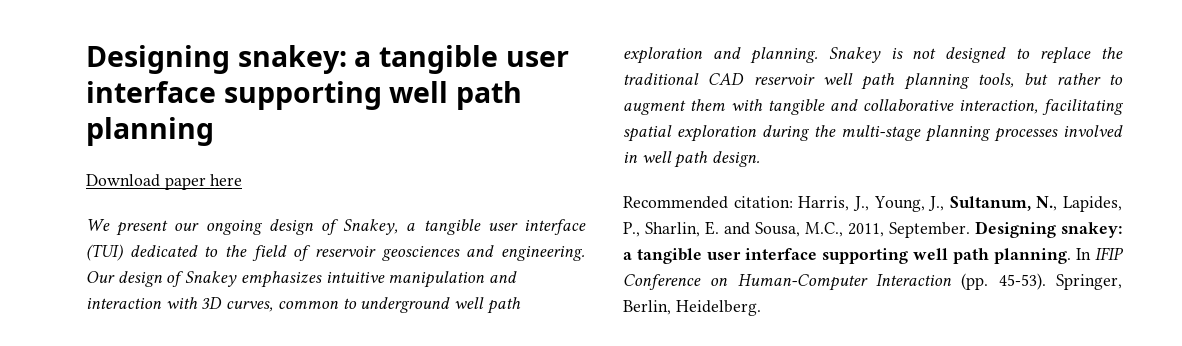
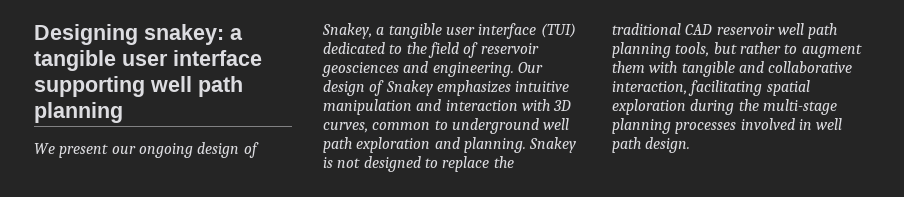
[86,174,243,190] // Download paper here -> (123, 112) none
[623,196,1122,212] [623,221,1122,238] [623,247,1124,264] [623,273,1122,291] [623,300,761,316] // Recommended citation: Harris, J., Young, J., Sultanum, N., Lapides, P., Sharlin, E. and Sousa, M.C., 2011, September. Designing snakey: a tangible user interface supporting well path planning. In IFIP Conference on Human-Computer Interaction (pp. 45-53). Springer, Berlin, Heidelberg. -> (691, 145) none

